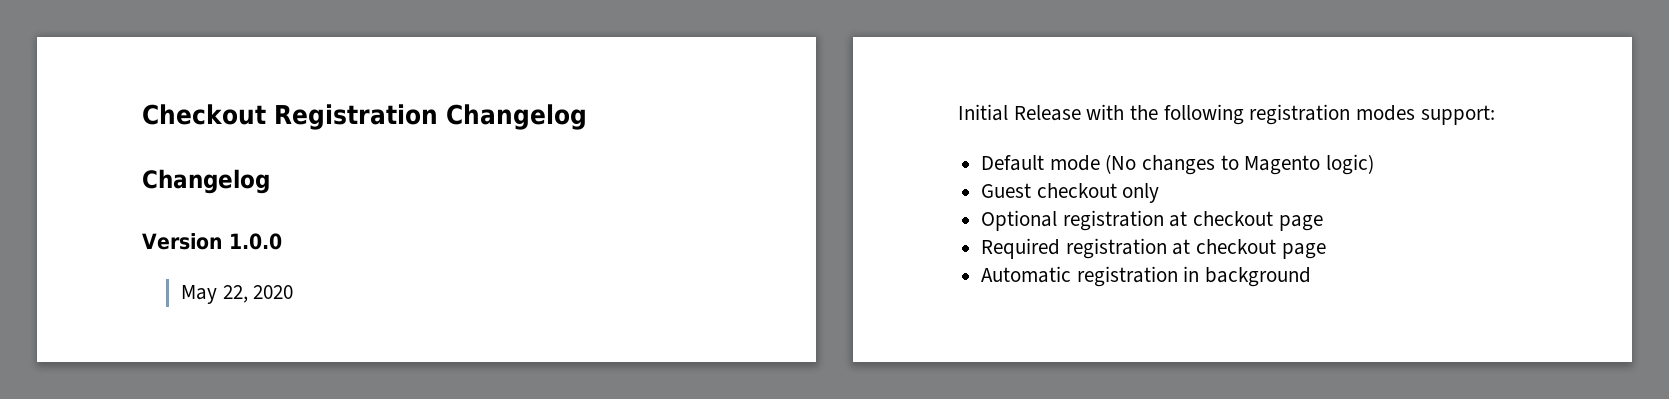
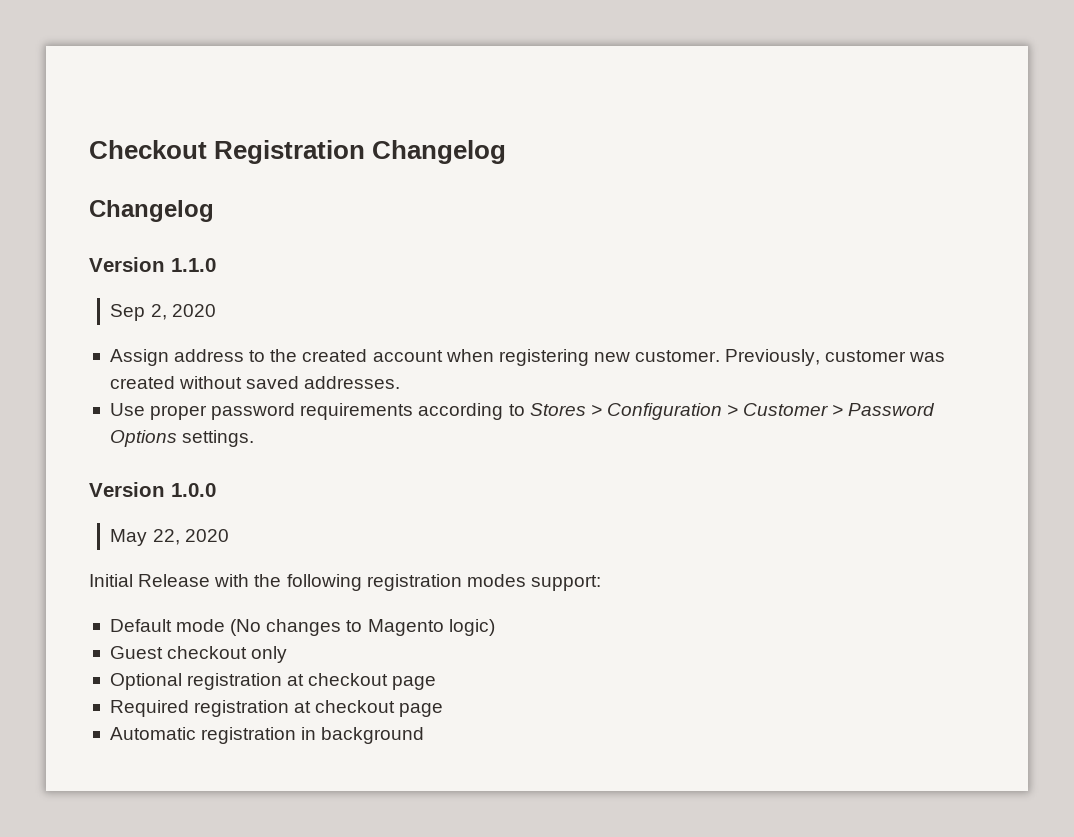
(270, 181) none -> [89,257,216,272] [110,304,216,321] [109,349,946,366] [109,376,401,389] [109,403,936,420] [109,430,255,447] // Version 1.1.0 // Sep 2, 2020 // Assign address to the created account when registering new customer. Previously, customer was created without saved addresses. // Use proper password requirements according to Stores > Configuration > Customer > Password Options settings.

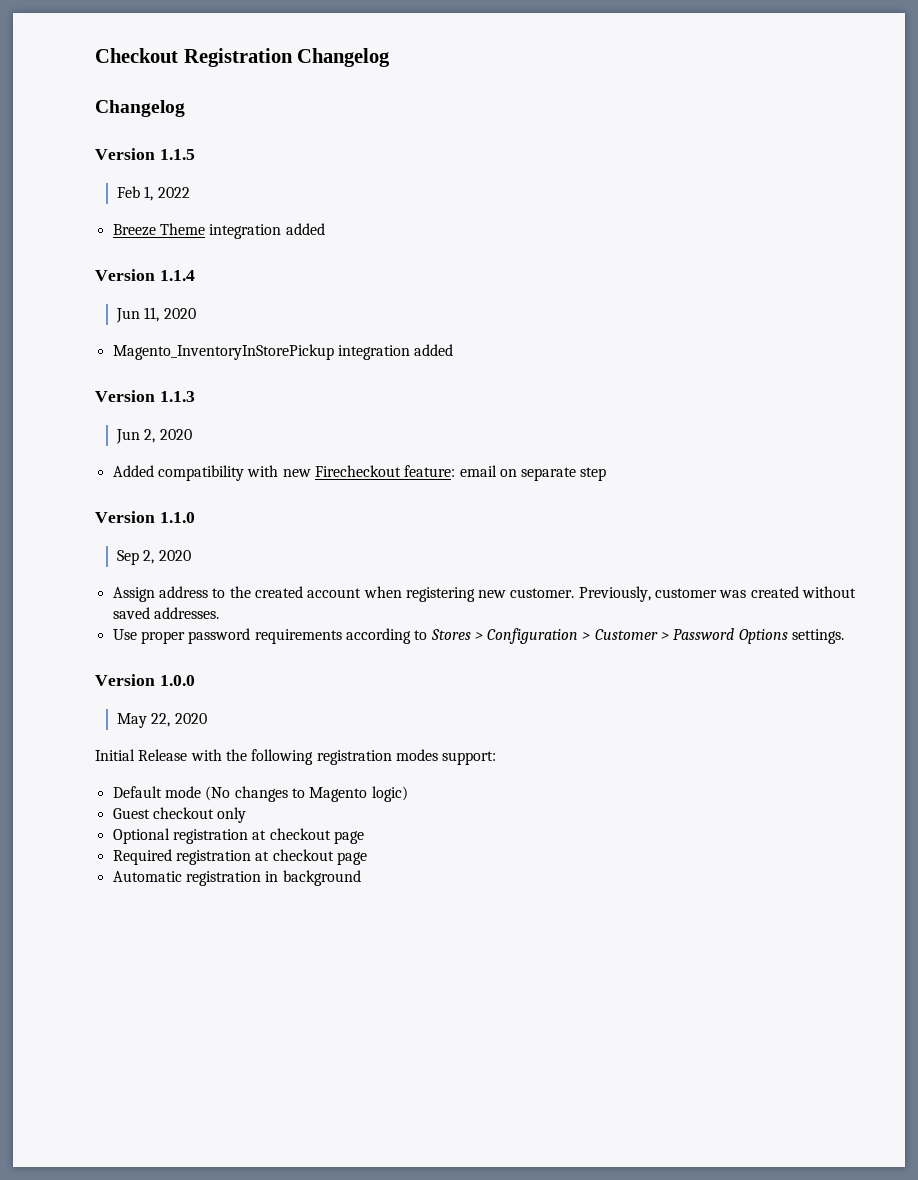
(214, 211) none -> [95,148,195,160] [117,186,190,201] [112,223,325,239] [95,269,195,281] [116,307,196,323] [112,344,454,360] [95,390,195,402] [116,429,192,444] [112,465,607,481] // Version 1.1.5 // Feb 1, 2022 // Breeze Theme integration added // Version 1.1.4 // Jun 11, 2020 // Magento_InventoryInStorePickup integration added // Version 1.1.3 // Jun 2, 2020 // Added compatibility with new Firecheckout feature: email on separate step

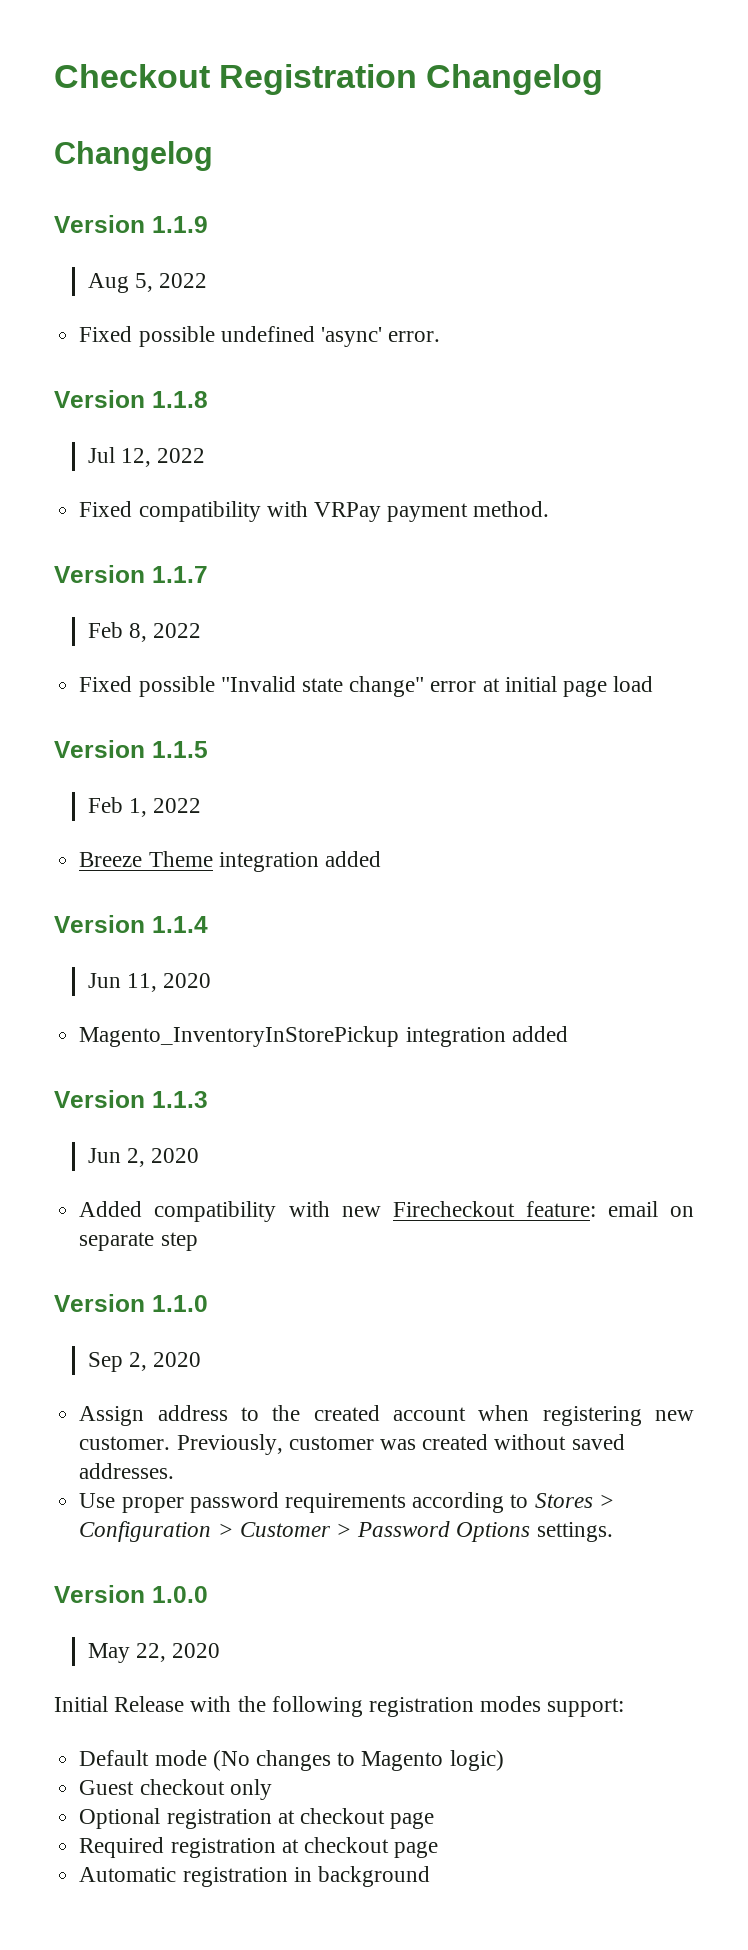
(185, 108) none -> [54,215,208,233] [87,273,208,293] [79,326,441,347] [54,390,208,408] [87,447,206,467] [79,501,550,522] [54,565,208,583] [87,622,202,642] [79,676,654,697] // Version 1.1.9 // Aug 5, 2022 // Fixed possible undefined 'async' error. // Version 1.1.8 // Jul 12, 2022 // Fixed compatibility with VRPay payment method. // Version 1.1.7 // Feb 8, 2022 // Fixed possible "Invalid state change" error at initial page load

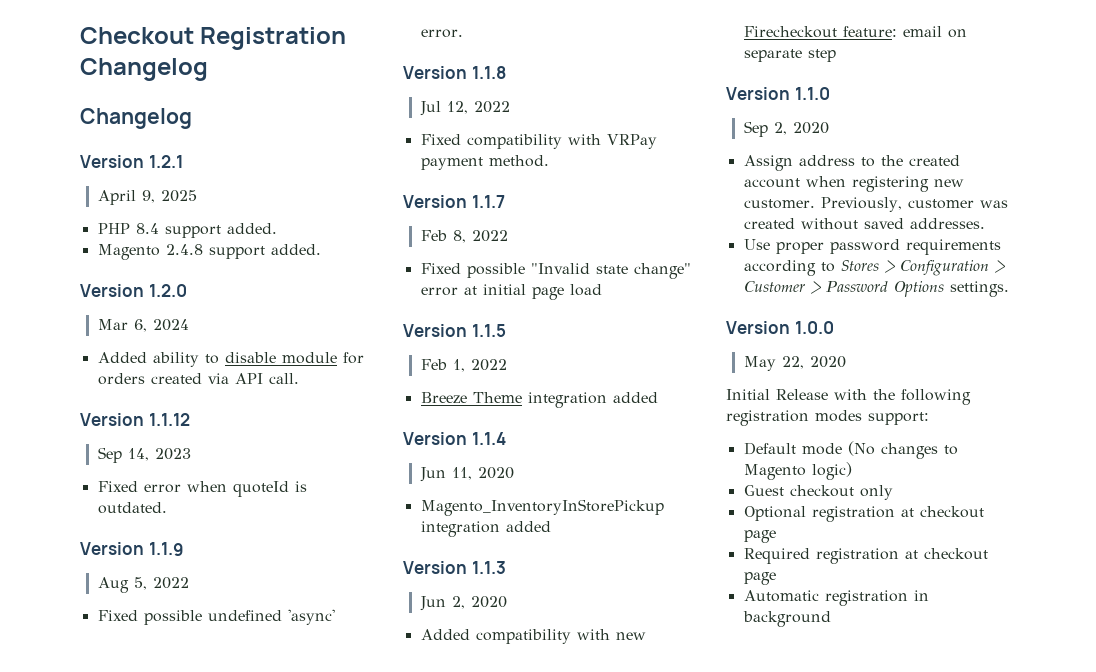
(213, 156) none -> [80,155,183,168] [97,190,197,205] [97,223,277,238] [97,244,321,260] [80,284,187,297] [97,319,189,332] [97,352,364,367] [97,373,299,385] [80,413,190,426] [97,447,191,463] [97,481,307,497] [97,502,167,514] // Version 1.2.1 // April 9, 2025 // PHP 8.4 support added. // Magento 2.4.8 support added. // Version 1.2.0 // Mar 6, 2024 // Added ability to disable module for orders created via API call. // Version 1.1.12 // Sep 14, 2023 // Fixed error when quoteId is outdated.

